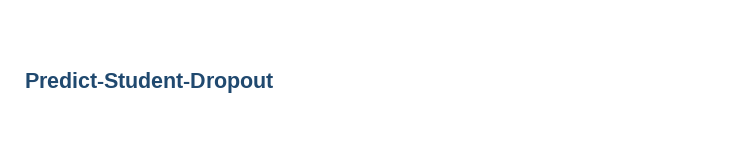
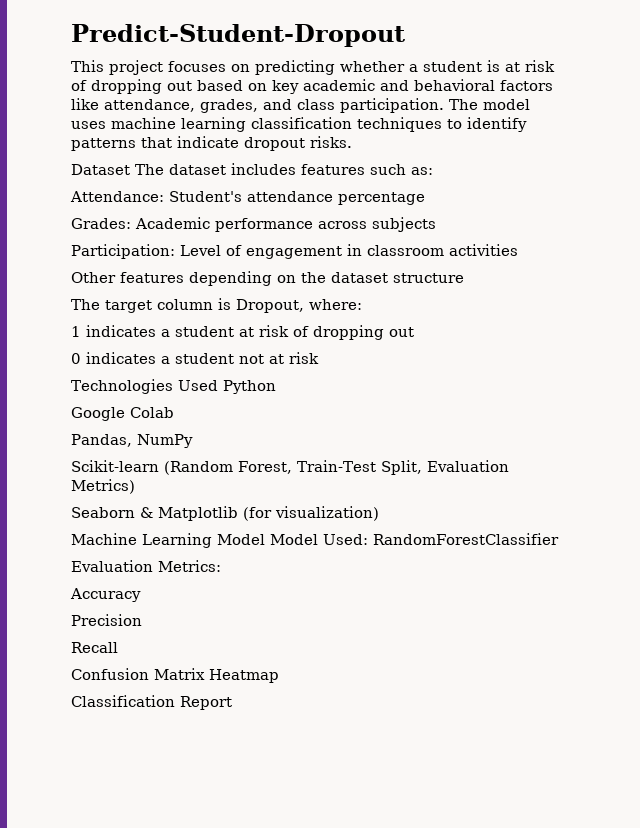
(273, 82) none -> [71,60,555,75] [71,79,553,94] [71,98,530,113] [71,117,527,132] [71,136,352,151] [71,163,433,175] [70,191,425,205] [71,217,436,232] [71,244,518,259] [71,271,464,286] [71,298,362,313] [71,325,414,340] [71,352,319,364] [71,379,276,394] [71,407,174,421] [71,434,193,448] [71,460,509,475] [71,479,135,494] [71,506,379,521] [71,533,559,548] [71,560,221,572] [70,588,141,602] [71,614,142,626] [71,642,118,653] [71,668,279,683] [71,695,232,710] // This project focuses on predicting whether a student is at risk of dropping out based on key academic and behavioral factors like attendance, grades, and class participation. The model uses machine learning classification techniques to identify patterns that indicate dropout risks. // Dataset The dataset includes features such as: // Attendance: Student's attendance percentage // Grades: Academic performance across subjects // Participation: Level of engagement in classroom activities // Other features depending on the dataset structure // The target column is Dropout, where: // 1 indicates a student at risk of dropping out // 0 indicates a student not at risk // Technologies Used Python // Google Colab // Pandas, NumPy // Scikit-learn (Random Forest, Train-Test Split, Evaluation Metrics) // Seaborn & Matplotlib (for visualization) // Machine Learning Model Model Used: RandomForestClassifier // Evaluation Metrics: // Accuracy // Precision // Recall // Confusion Matrix Heatmap // Classification Report

